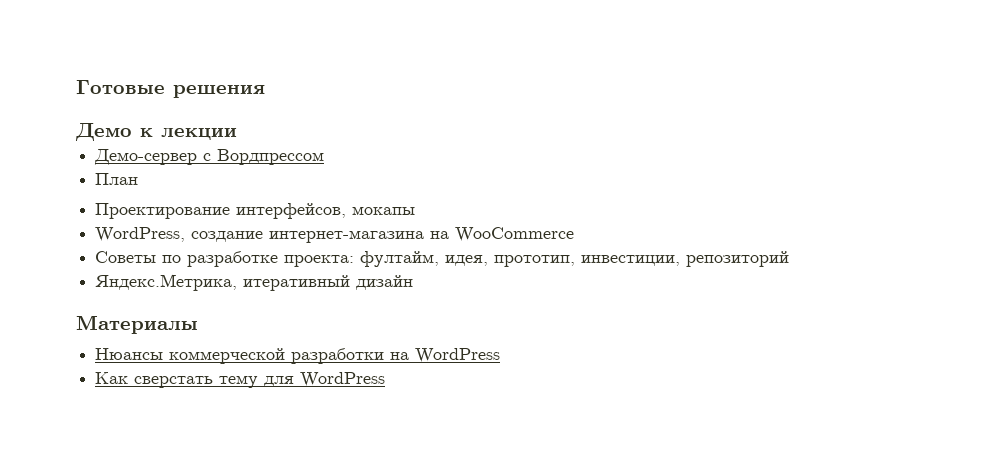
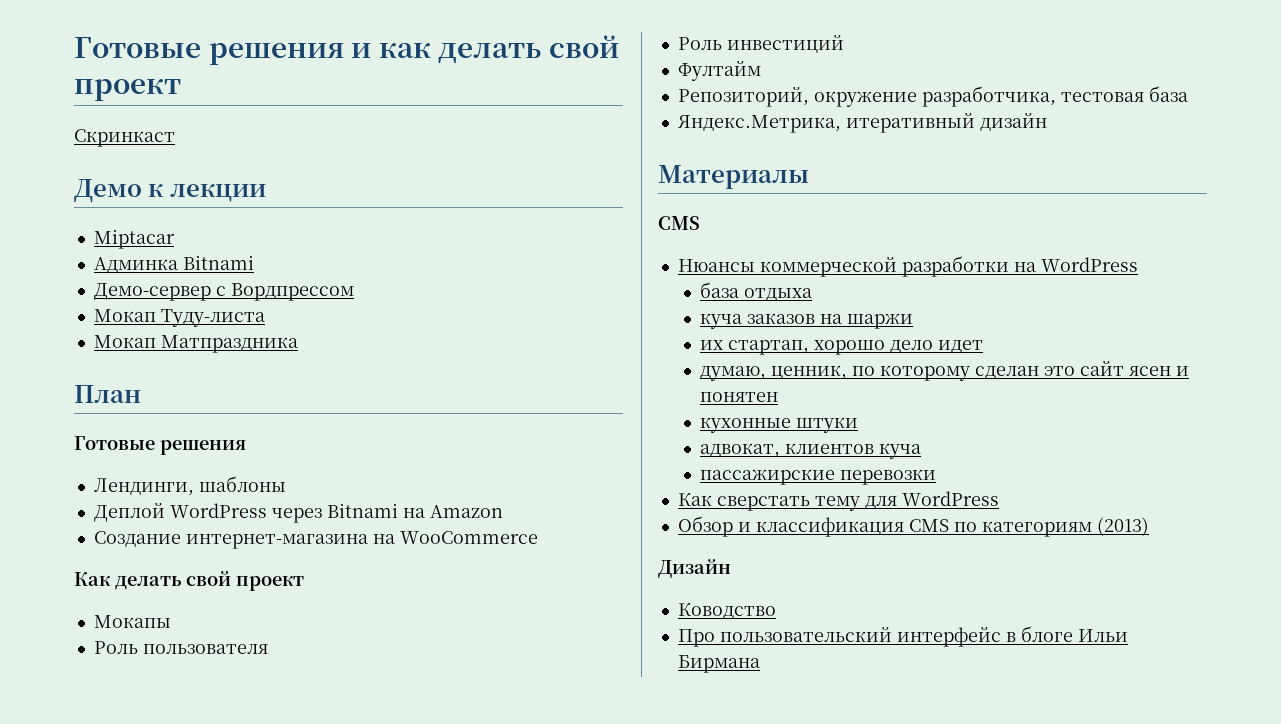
[76,80,265,98] Готовые решения -> [74,35,619,65] [74,79,181,101] [74,129,175,147] Готовые решения и как делать свой проект // Скринкаст
(237, 134) none -> [93,229,175,249] [93,255,254,273] // Miptacar // Админка Bitnami
[95,173,139,185] [95,203,416,219] [95,227,575,243] [95,251,790,267] План // Проектирование интерфейсов, мокапы // WordPress, создание интернет-магазина на WooCommerce // Советы по разработке проекта: фултайм, идея, прототип, инвестиции, репозиторий -> [93,309,265,327] [93,335,298,353] [74,385,141,403] [74,436,246,455] [93,476,286,496] [93,503,503,523] [93,531,538,549] [74,571,304,591] [93,615,171,628] [93,641,268,654] [677,35,844,53] [677,61,761,81] [677,86,1188,107] Мокап Туду-листа // Мокап Матпраздника // План // Готовые решения // Лендинги, шаблоны // Деплой WordPress через Bitnami на Amazon // Создание интернет-магазина на WooCommerce // Как делать свой проект // Мокапы // Роль пользователя // Роль инвестиций // Фултайм // Репозиторий, окружение разработчика, тестовая база
(198, 324) none -> [658,216,700,230] // CMS
(501, 355) none -> [699,282,812,301] [699,313,913,329] [699,340,983,355] [699,361,1189,381] [699,392,778,402] [699,417,858,433] [699,443,921,459] [699,469,936,485] // база отдыха // куча заказов на шаржи // их стартап, хорошо дело идет // думаю, ценник, по которому сделан это сайт ясен и понятен // кухонные штуки // адвокат, клиентов куча // пассажирские перевозки
(386, 379) none -> [677,516,1149,537] [658,559,731,578] [677,603,776,619] [677,626,1128,647] [677,655,760,673] // Обзор и классификация CMS по категориям (2013) // Дизайн // Ководство // Про пользовательский интерфейс в блоге Ильи Бирмана

